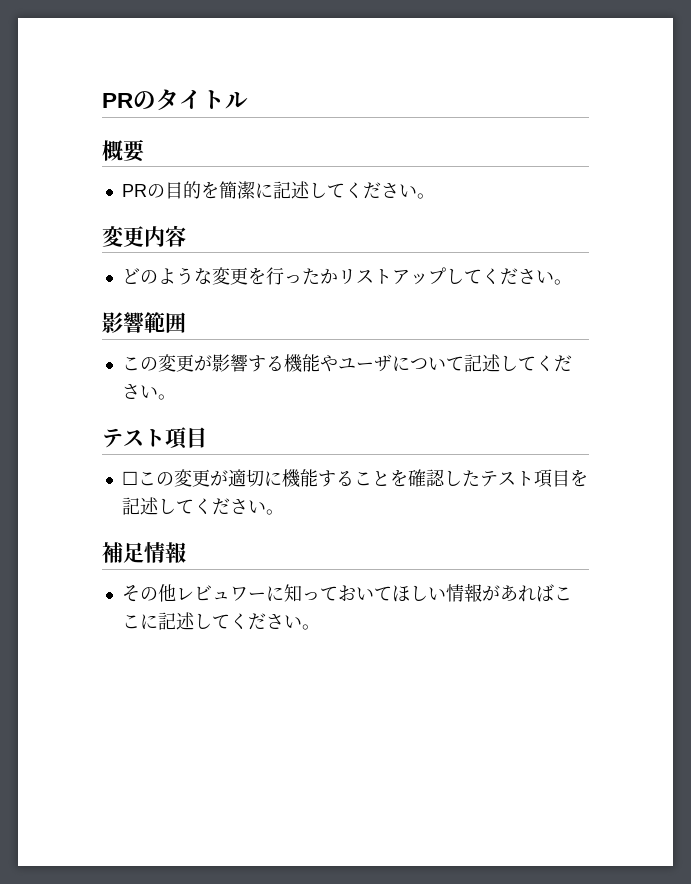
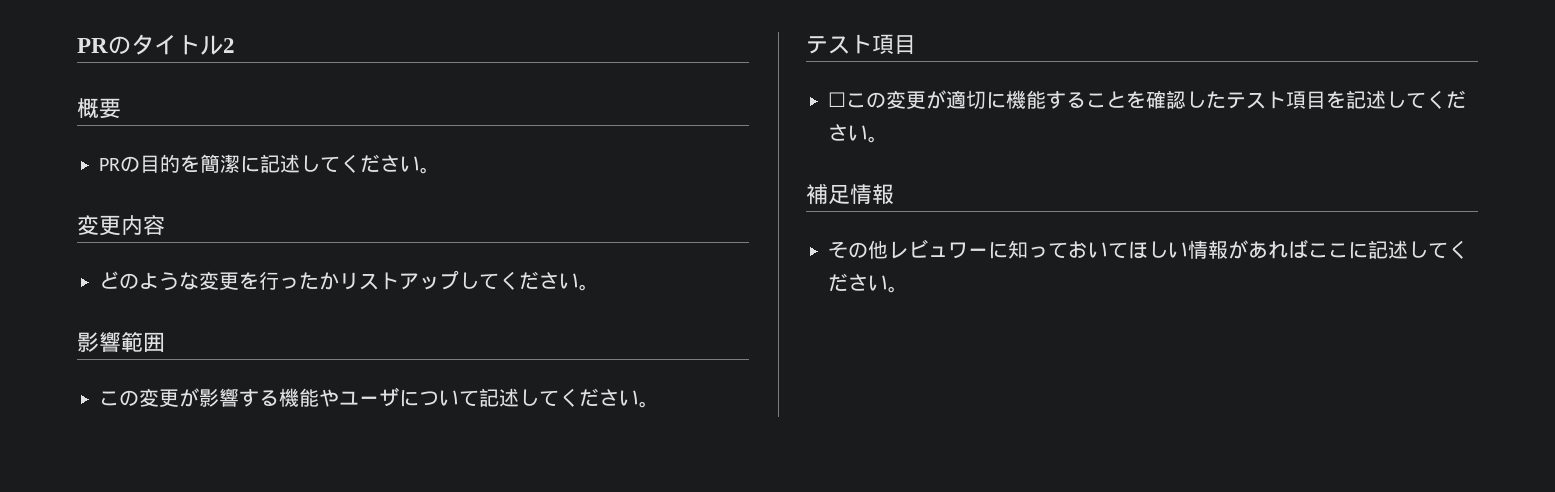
(248, 100) none -> [223,38,235,53] 2

